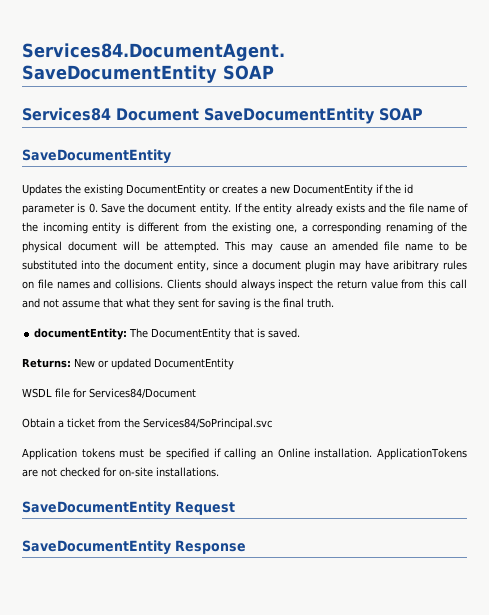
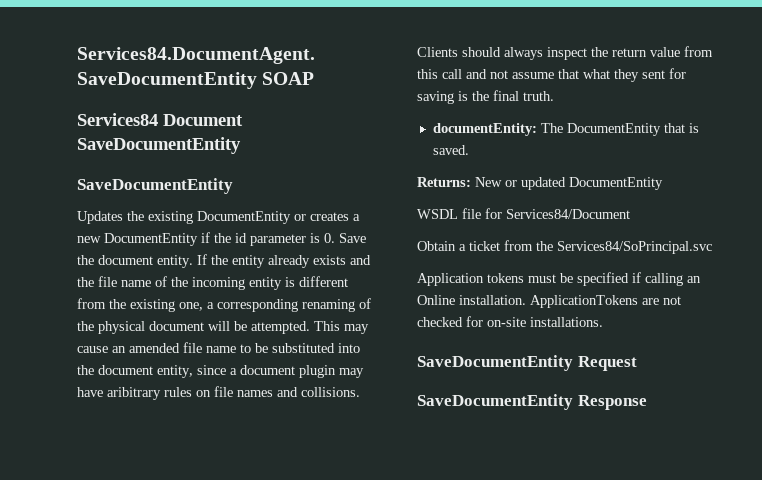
[379,108,423,121] SOAP -> (241, 145) none

